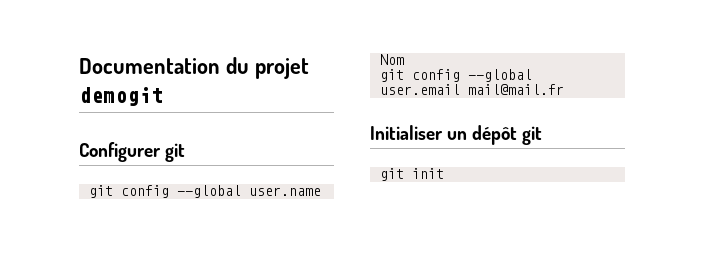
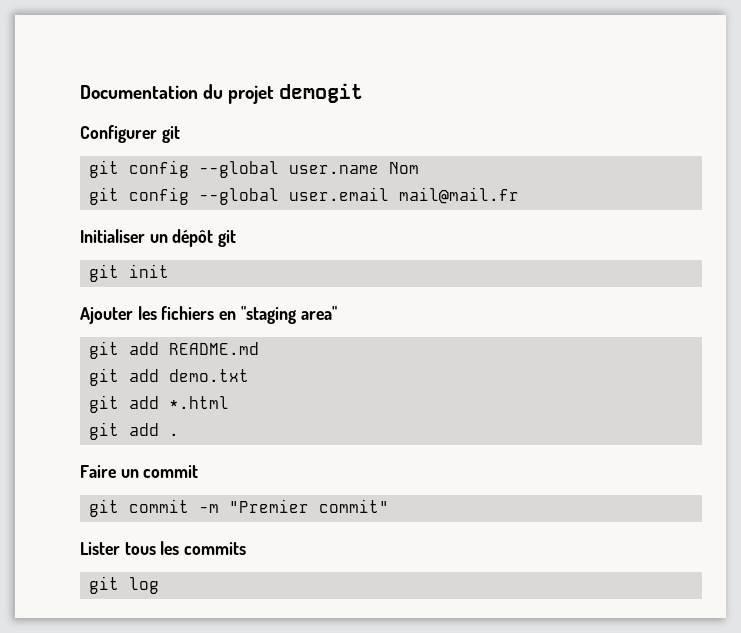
(444, 173) none -> [80,306,337,324] [89,341,259,359] [89,368,249,386] [89,395,229,413] [89,422,179,440] [80,465,199,478] [89,499,389,517] [80,541,247,555] [89,576,159,594] // Ajouter les fichiers en "staging area" // git add README.md // git add demo.txt // git add *.html // git add . // Faire un commit // git commit -m "Premier commit" // Lister tous les commits // git log

